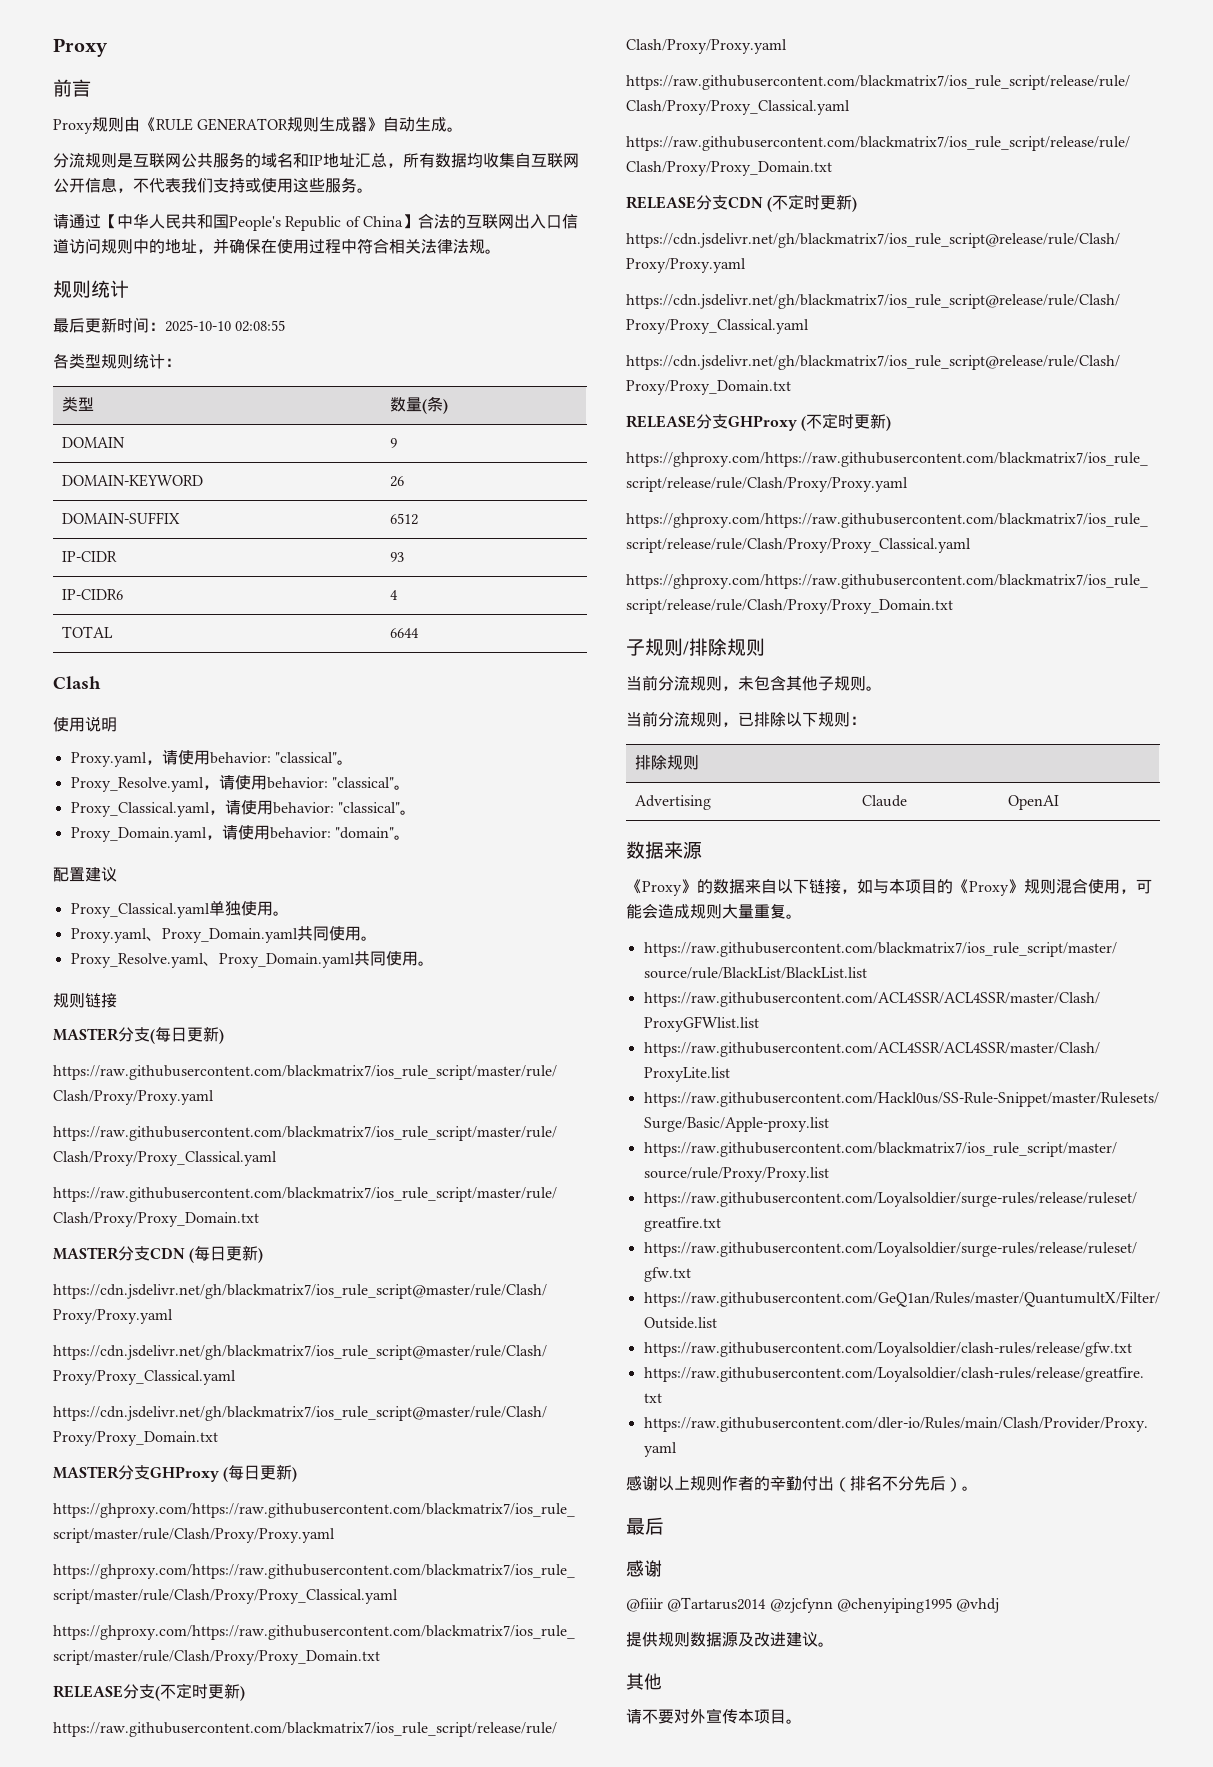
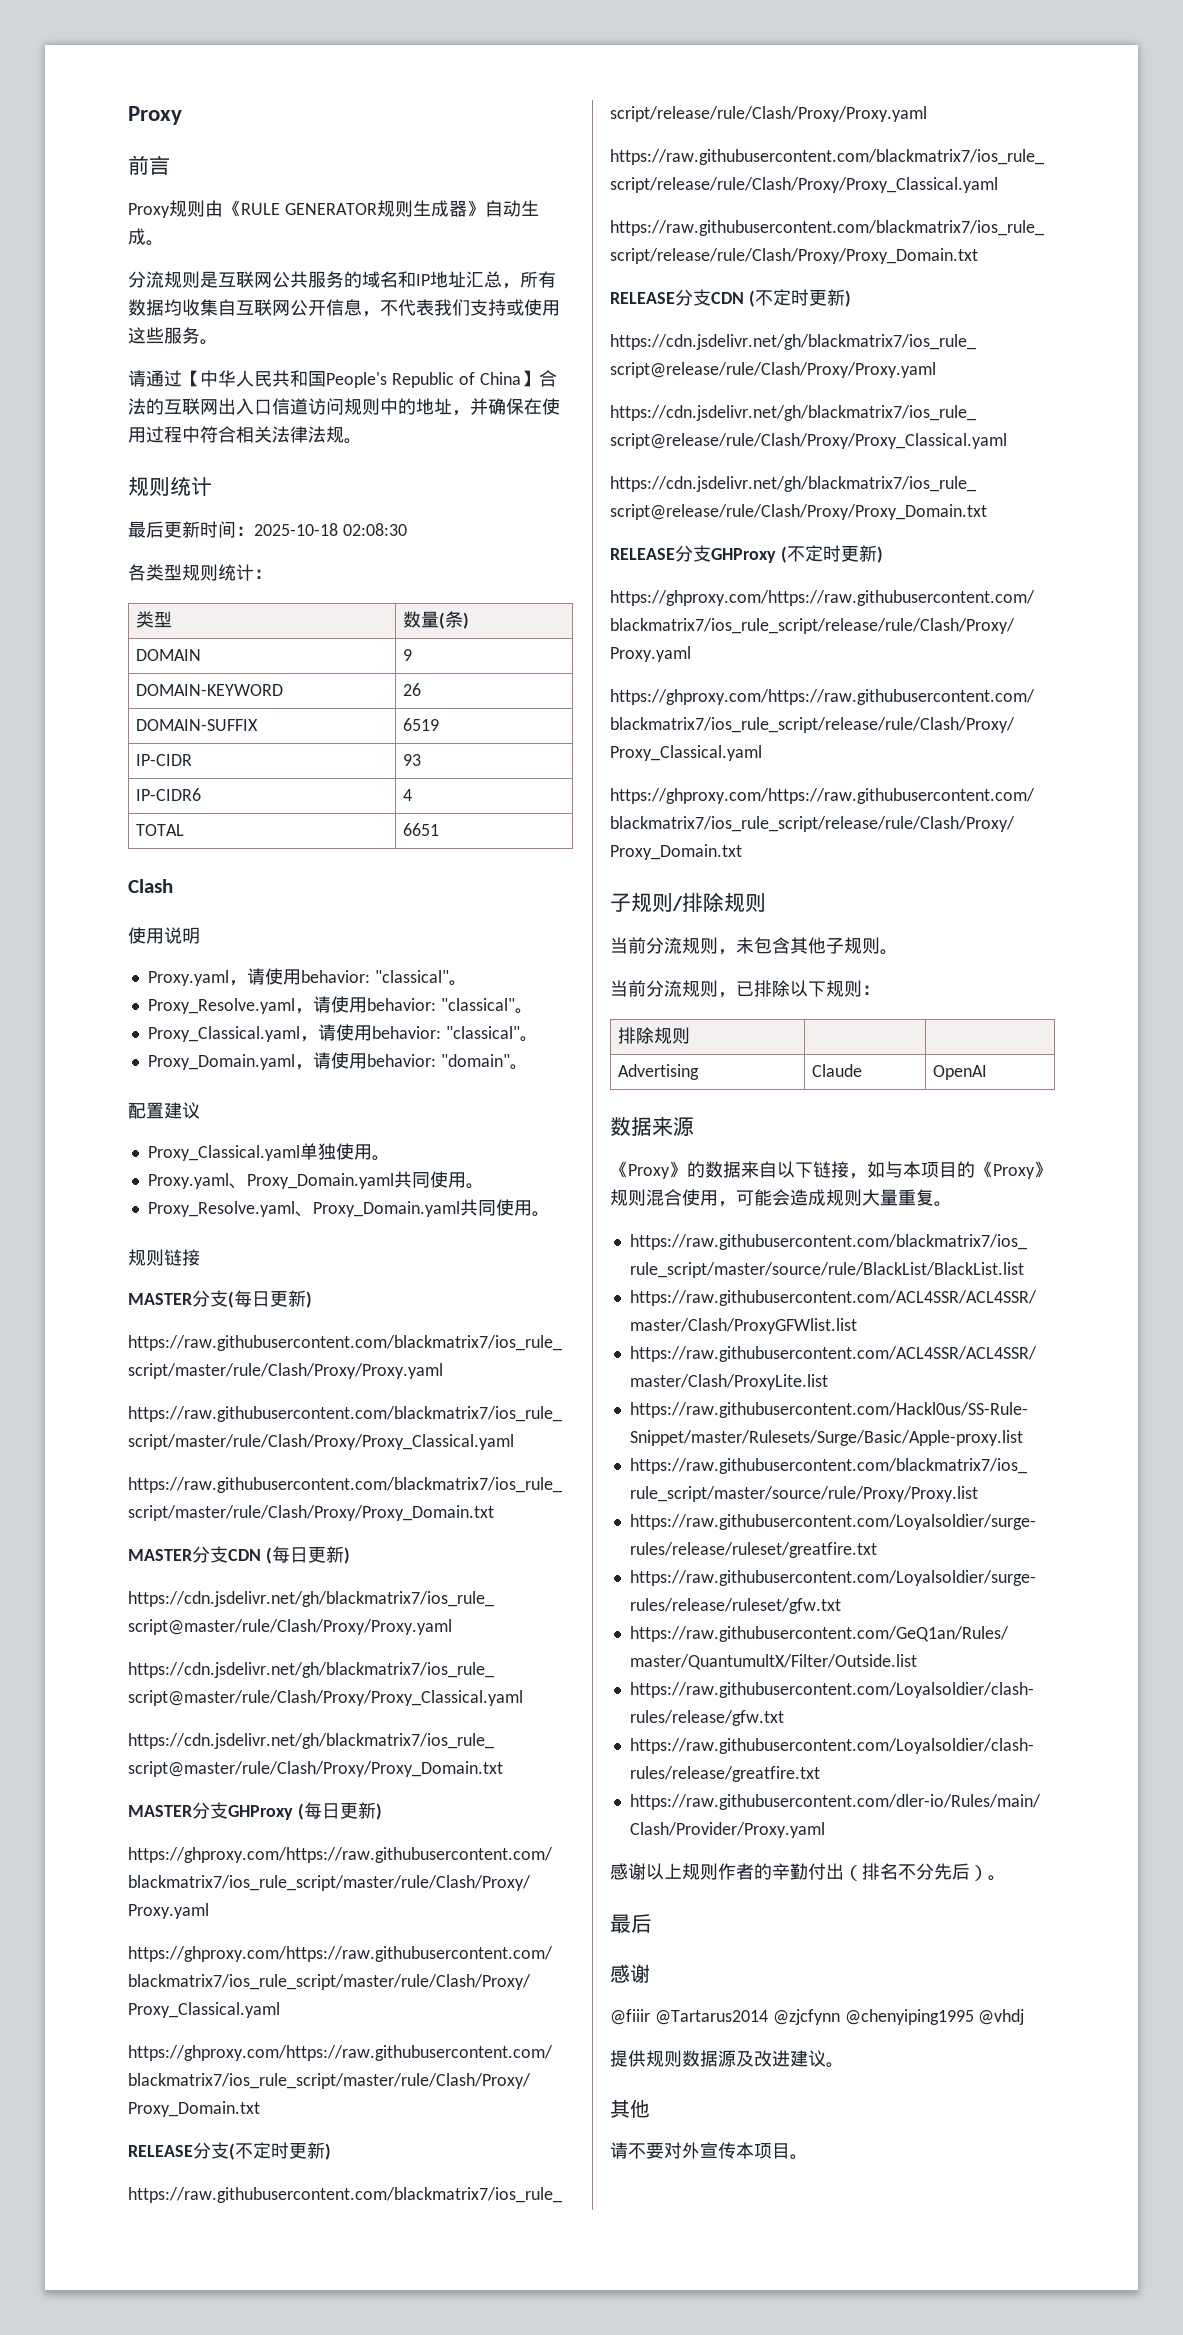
[165,320,286,332] 2025-10-10 02:08:55 -> [254,523,407,536] 2025-10-18 02:08:30
[390,513,419,525] 6512 -> [403,718,440,731] 6519
[390,628,420,638] 6644 -> [403,823,440,836] 6651

